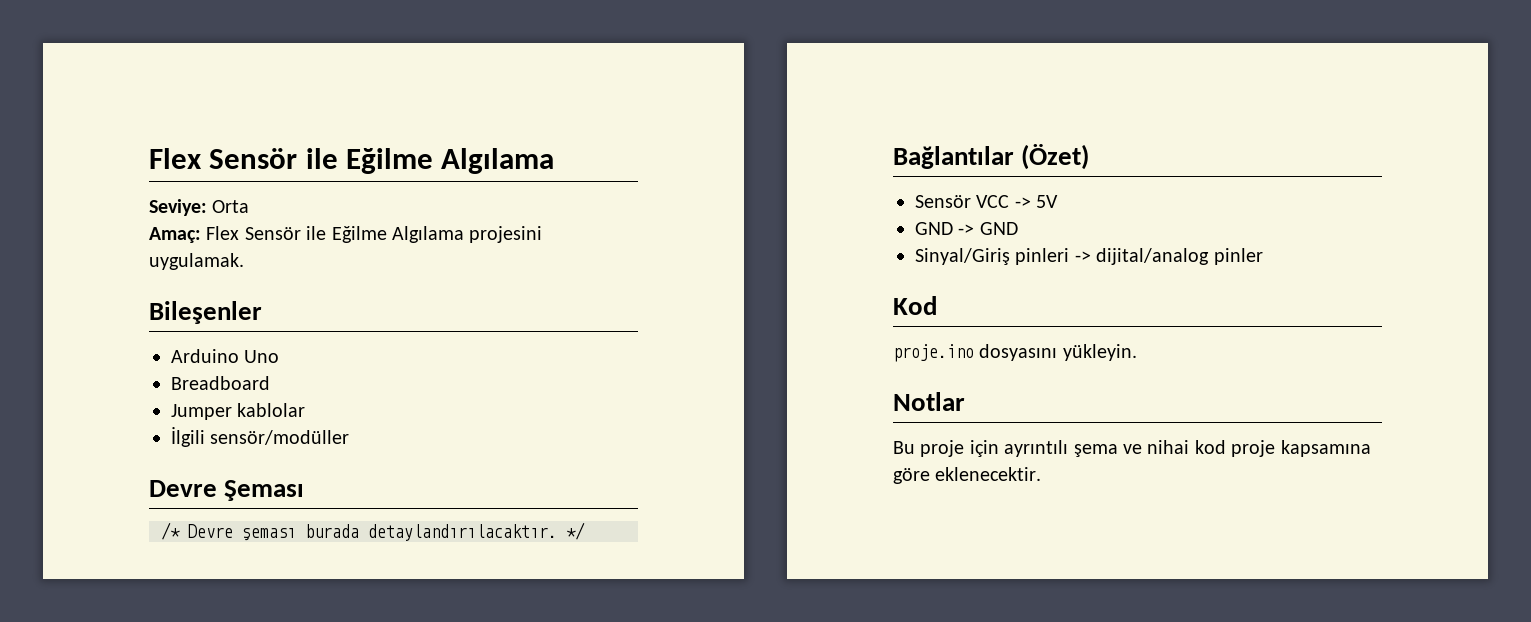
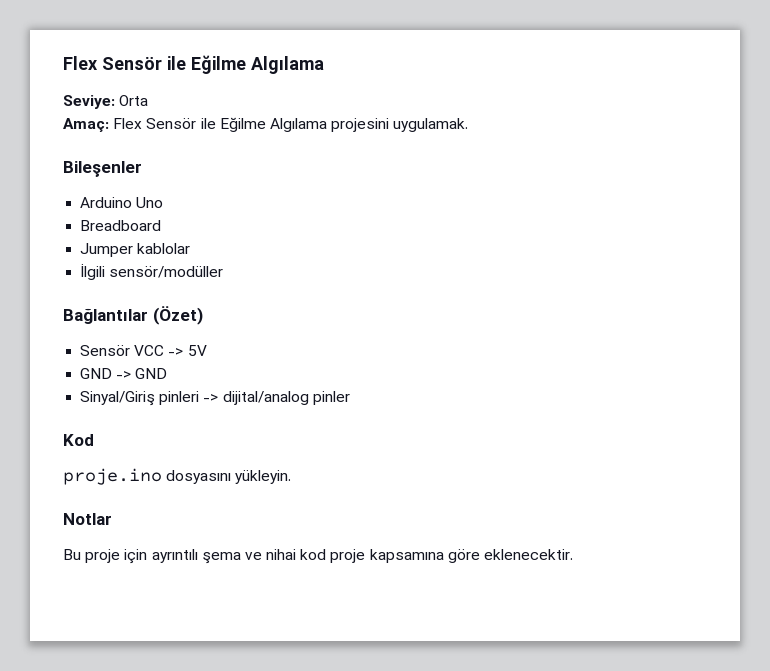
[149,480,305,501] [161,522,585,541] // Devre Şeması // /* Devre şeması burada detaylandırılacaktır. */ -> (224, 272) none

